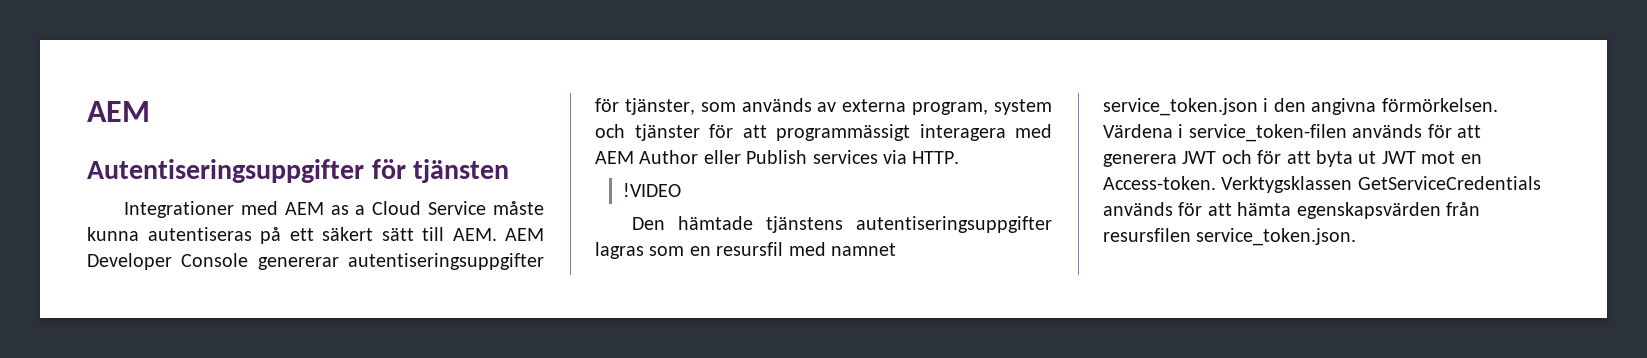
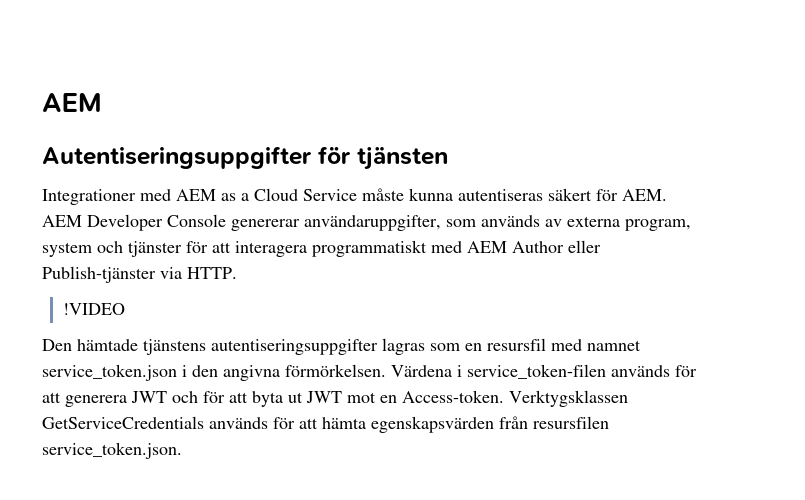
[260,227,444,244] på ett säkert sätt till -> [548,188,618,201] säkert för
[347,253,544,270] [595,98,695,115] autentiseringsuppgifter för tjänster, -> [304,215,441,231] användaruppgifter,
[776,124,1006,141] programmässigt interagera -> [235,240,427,257] interagera programmatiskt
[746,150,878,164] Publish services -> [42,266,156,283] Publish-tjänster

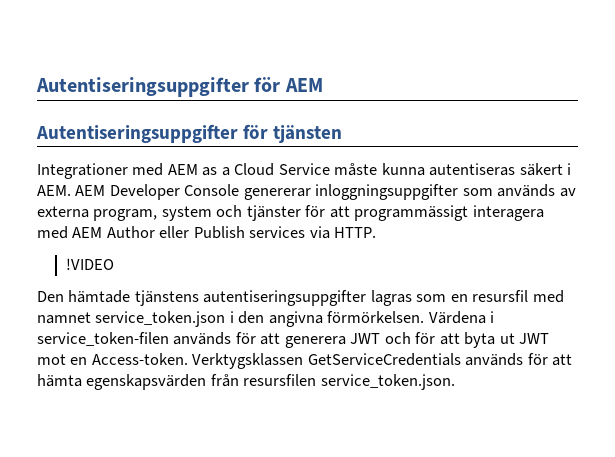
(42, 102) none -> [36,77,281,97] Autentiseringsuppgifter för
[596,189,618,201] för -> [567,163,572,175] i
[304,215,441,231] användaruppgifter, -> [315,184,459,200] inloggningsuppgifter
[235,240,427,257] interagera programmatiskt -> [354,205,544,221] programmässigt interagera
[42,266,156,283] Publish-tjänster -> [193,226,306,239] Publish services

